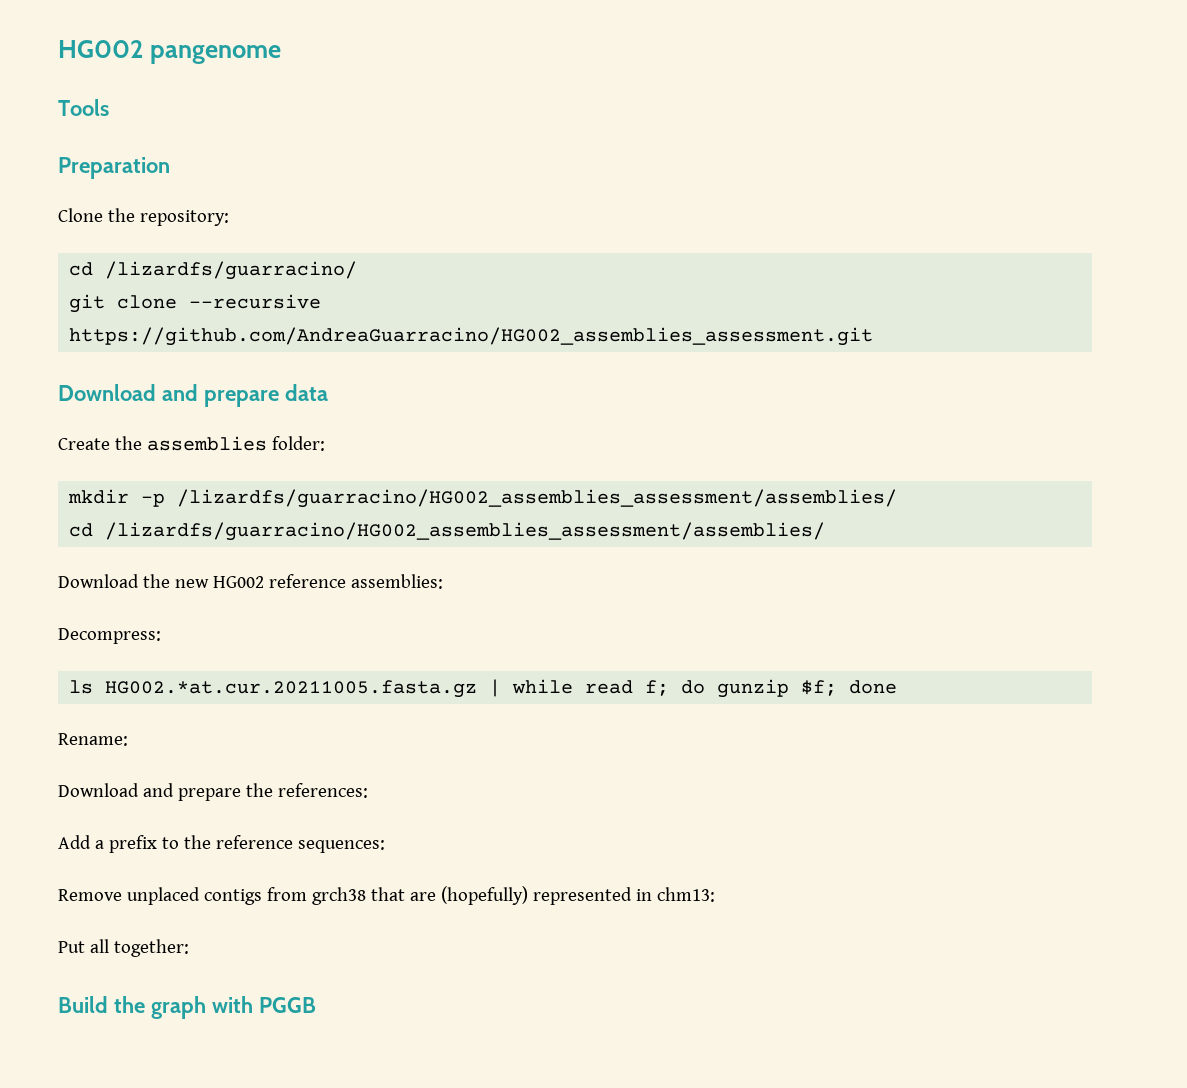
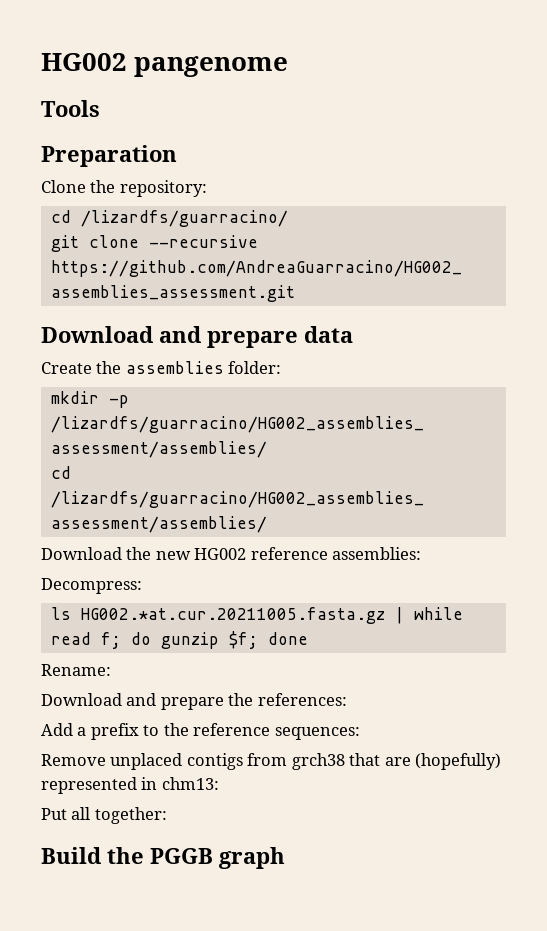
[150,996,316,1019] graph with PGGB -> [150,847,285,869] PGGB graph

